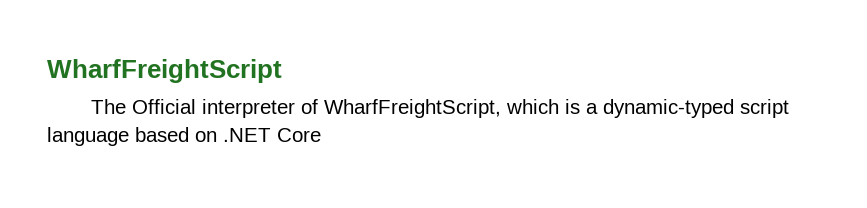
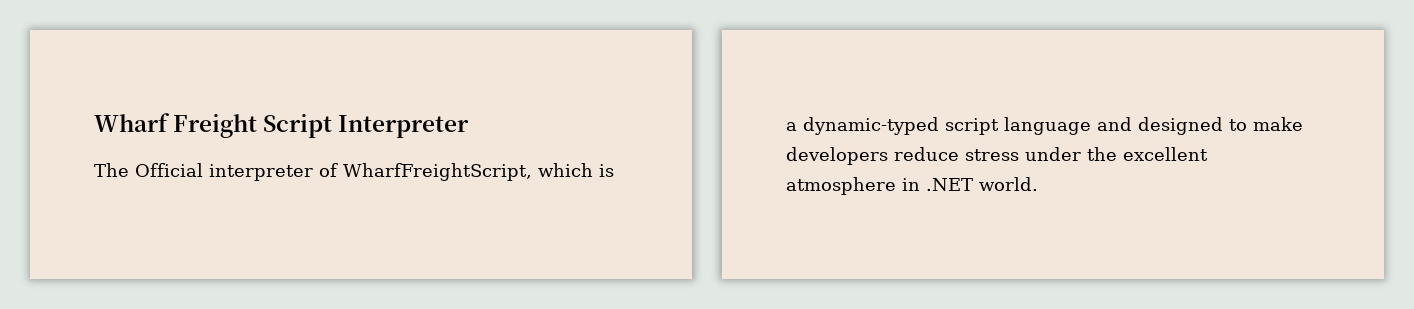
[47,59,282,83] WharfFreightScript -> [94,113,470,138] Wharf Freight Script Interpreter
[135,127,321,142] based on .NET Core -> [1097,117,1303,135] [786,147,1208,165] [786,177,1038,195] and designed to make developers reduce stress under the excellent atmosphere in .NET world.

